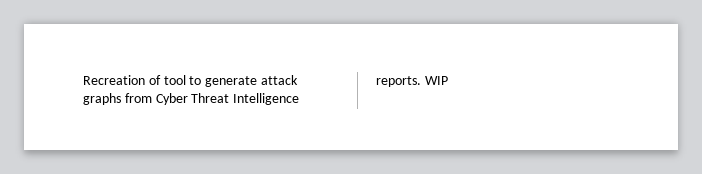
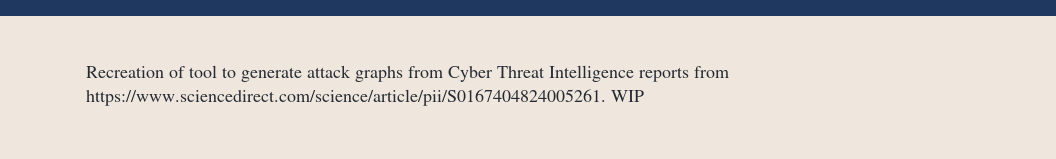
[376,76,421,87] reports. -> [639,66,729,82] [86,89,606,106] reports from https://www.sciencedirect.com/science/article/pii/S0167404824005261.

